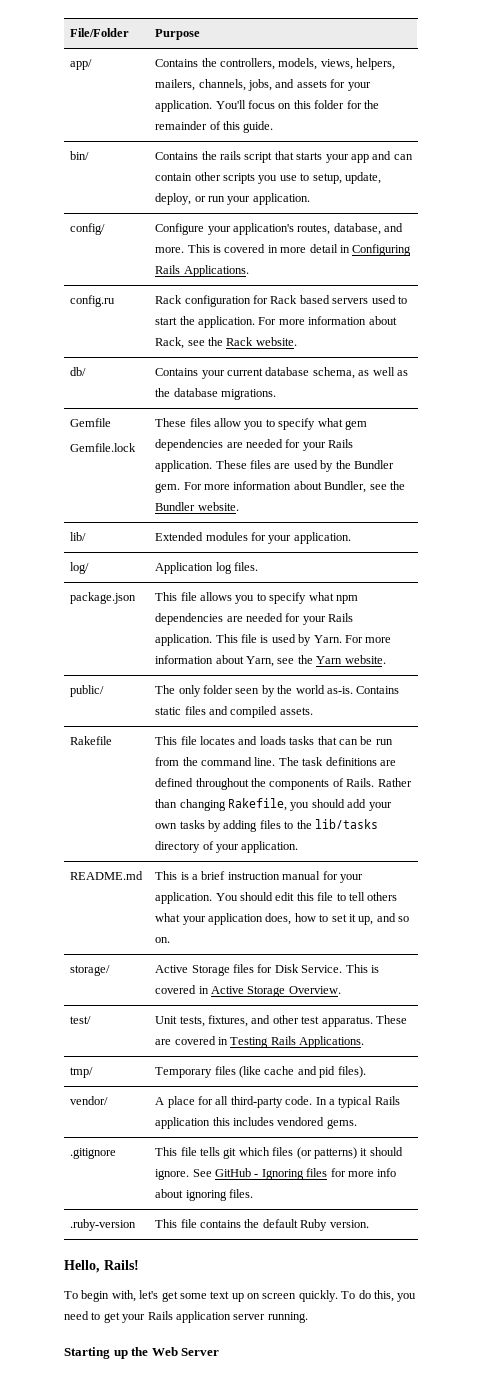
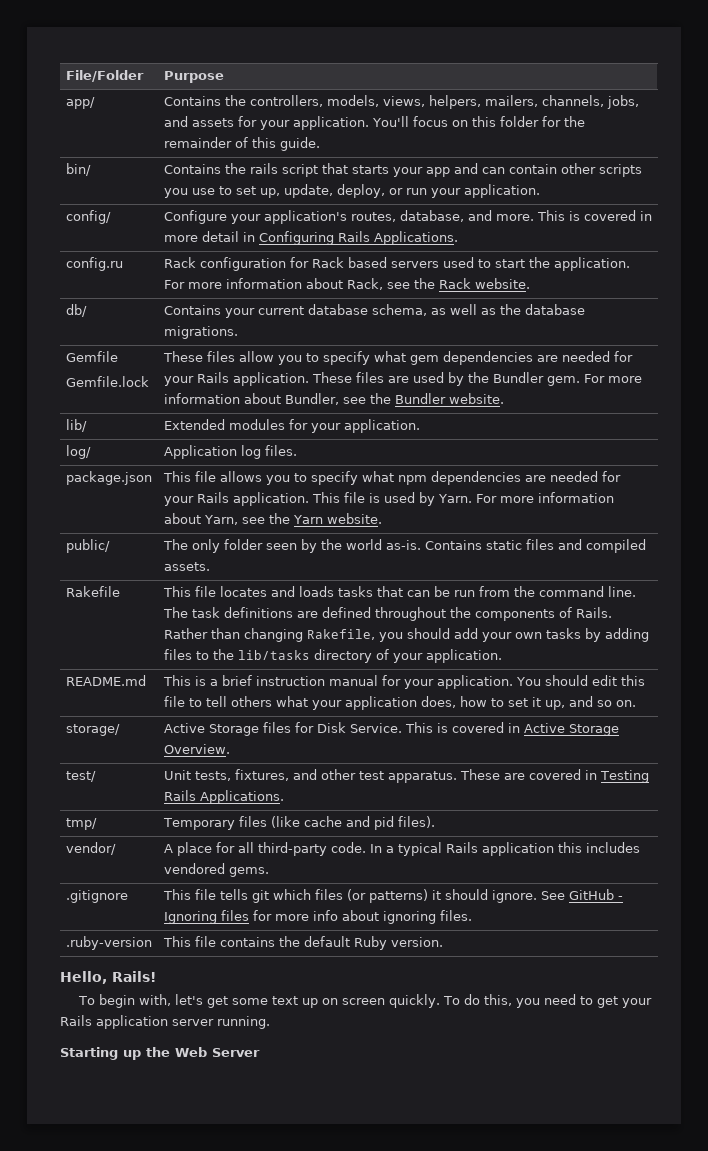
[312,173,342,184] setup, -> [235,186,280,198] set up,

